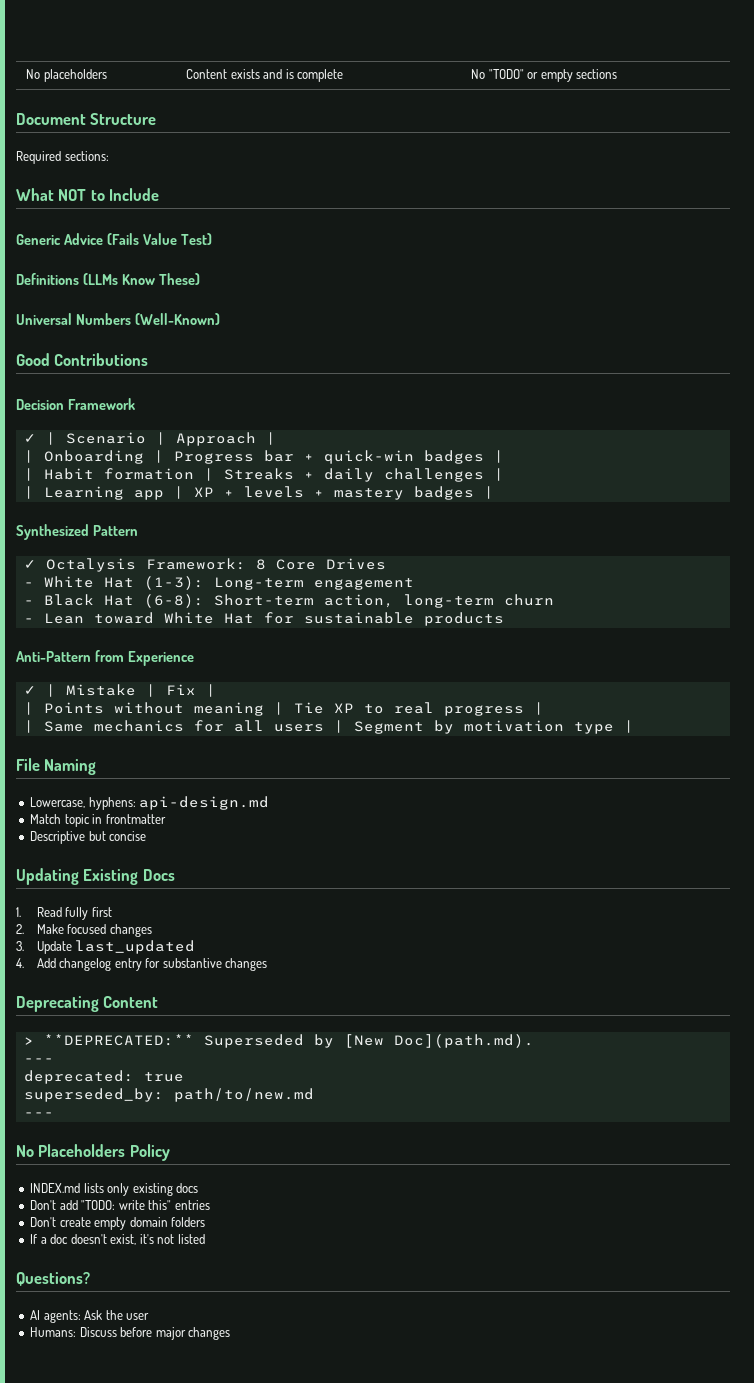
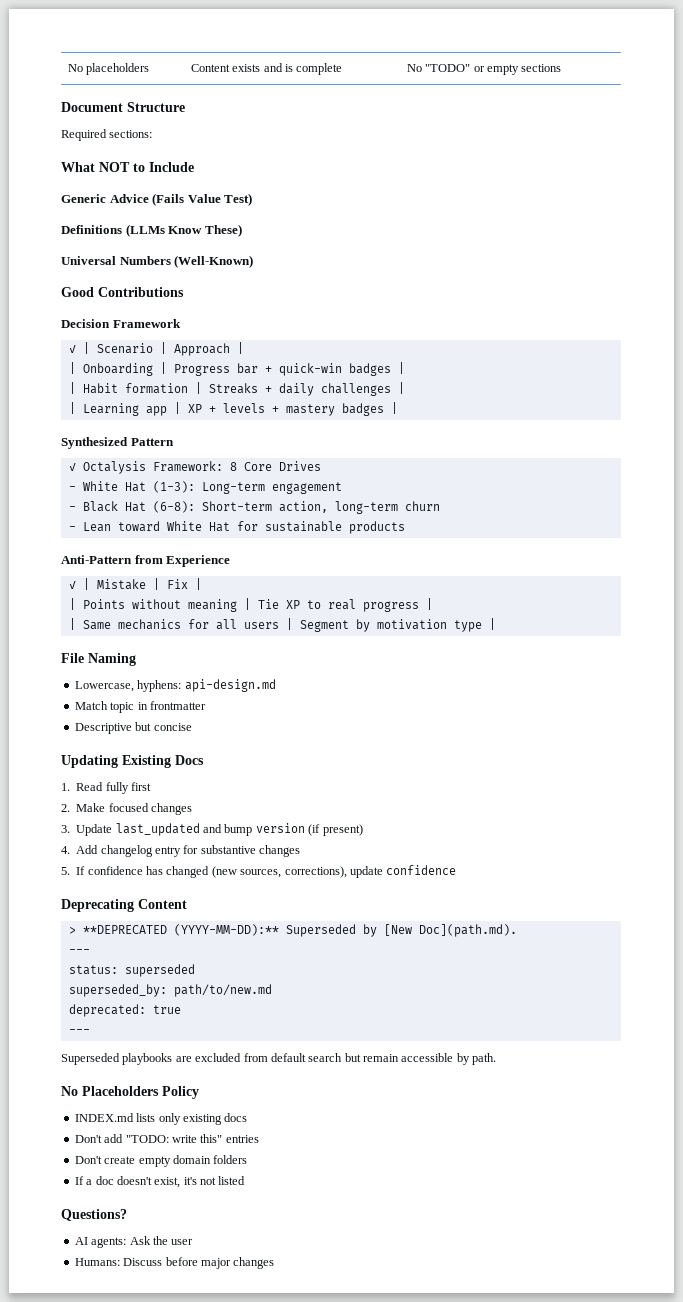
(196, 947) none -> [203,823,363,836] and bump version (if present)
(268, 964) none -> [61,865,457,878] // 5. If confidence has changed (new sources, corrections), update confidence
[43,1034,194,1046] **DEPRECATED:** -> [82,924,279,936] **DEPRECATED (YYYY-MM-DD):**
[23,1070,184,1084] deprecated: true -> [68,964,195,977] status: superseded
[23,1112,54,1117] // --- -> [68,1004,181,1017] [68,1029,90,1034] [61,1053,497,1065] // deprecated: true // --- // Superseded playbooks are excluded from default search but remain accessible by path.

